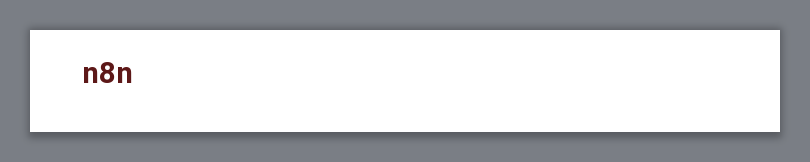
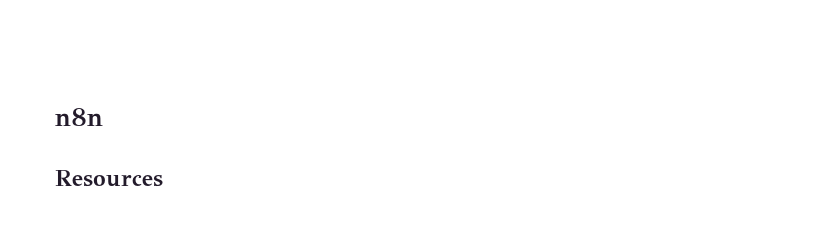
(133, 72) none -> [55,170,163,187] // Resources

